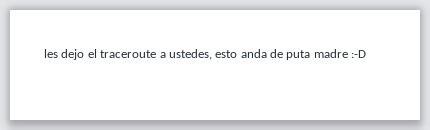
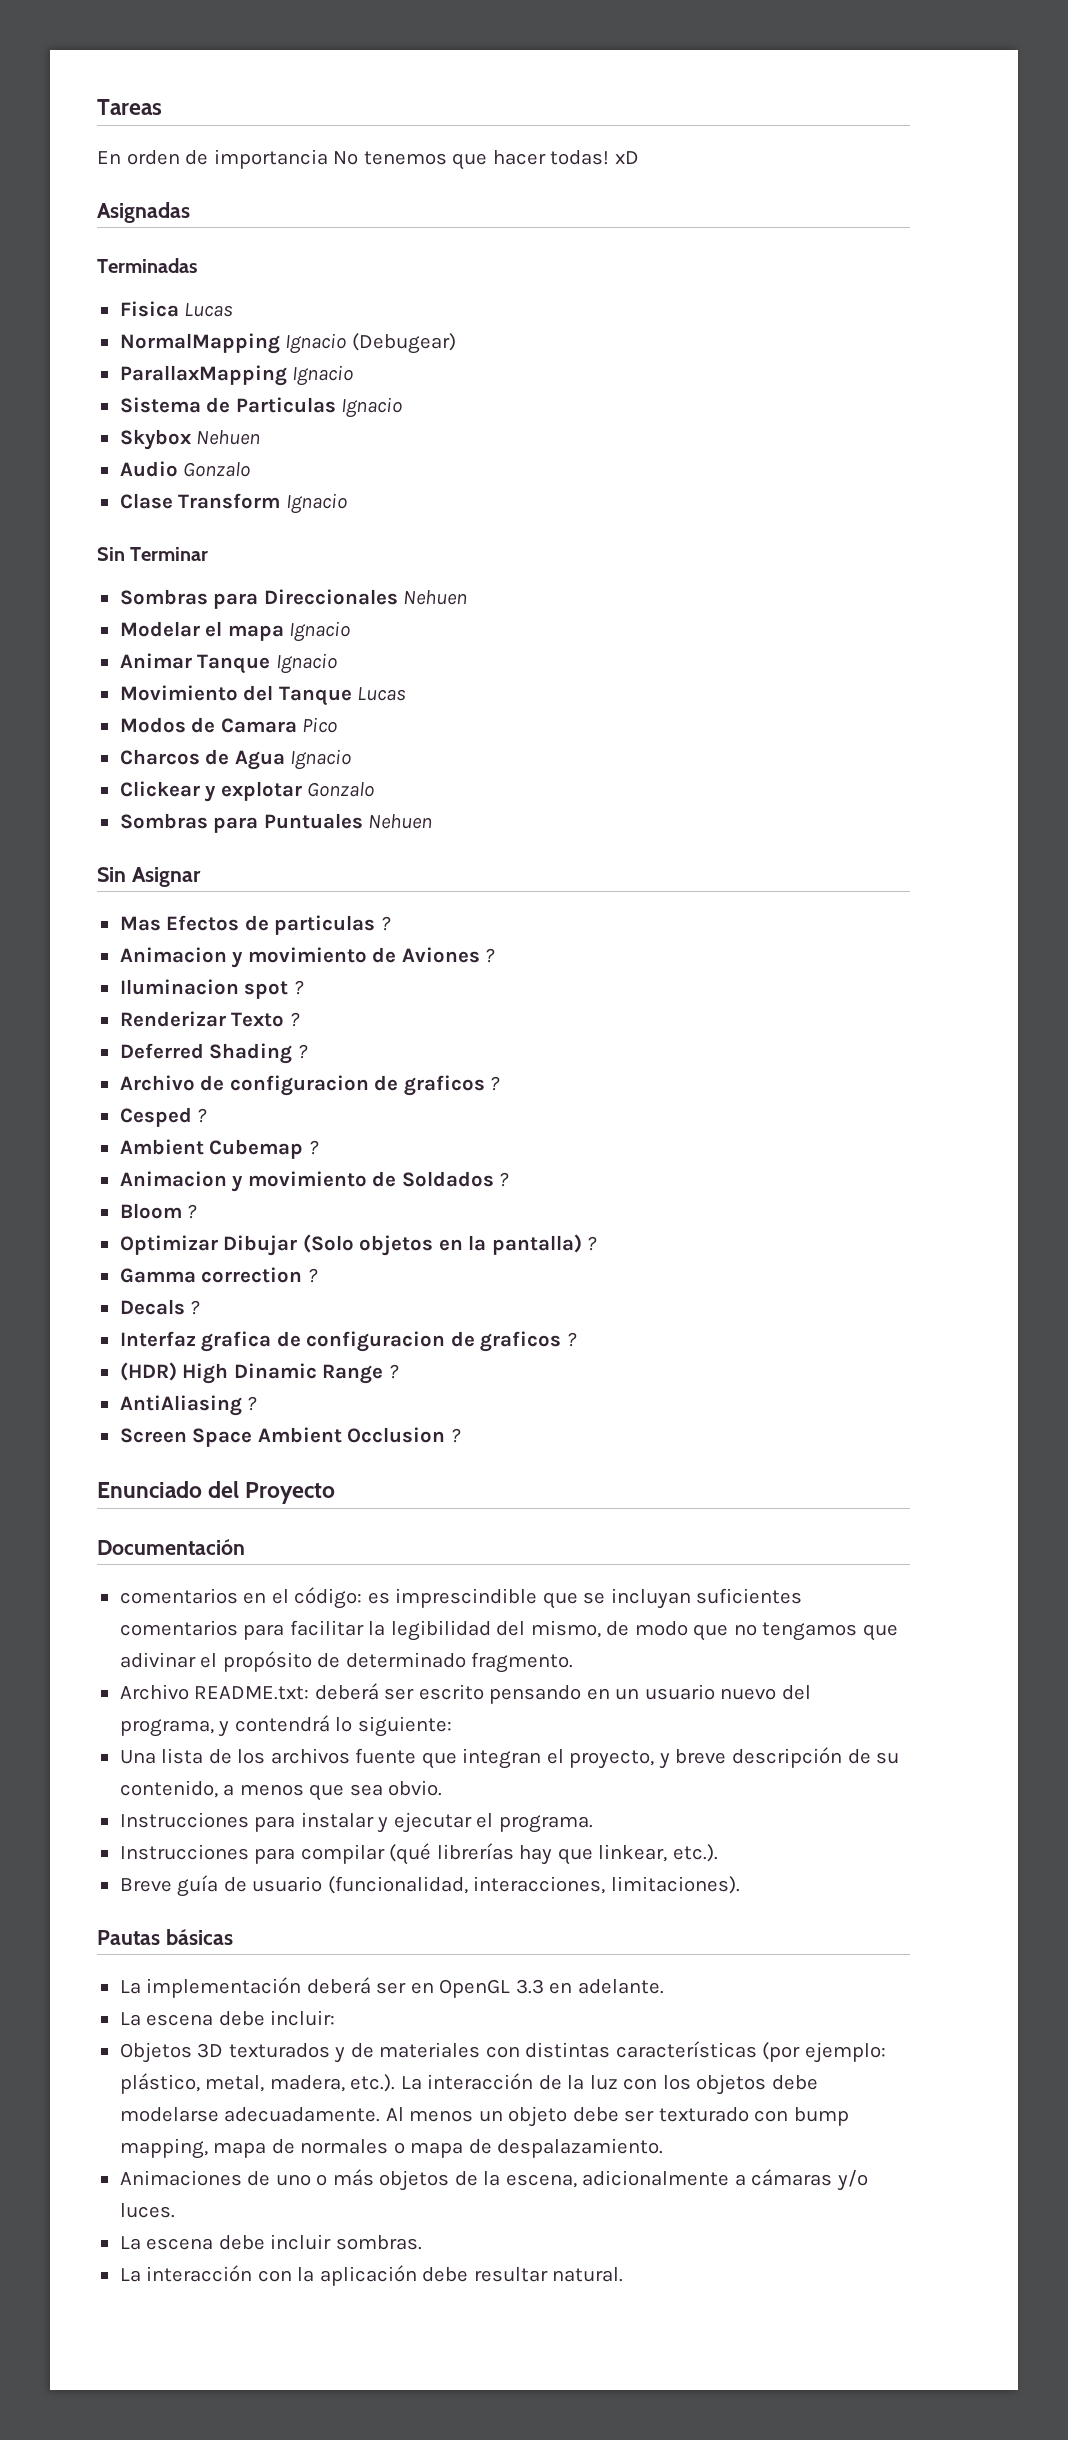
[44,49,367,60] les dejo el traceroute a ustedes, esto anda de puta madre :-D -> [97,99,162,115] [97,149,639,170] [97,202,190,223] [97,258,197,273] [119,301,234,317] [119,333,456,354] [119,365,354,386] [119,397,403,418] [119,429,261,450] [119,461,251,477] [119,493,347,514] [97,547,209,561] [119,589,468,609] [119,621,351,642] [119,653,337,674] [119,685,407,706] [119,717,338,733] [119,749,352,770] [119,781,375,802] [119,813,433,833] [97,867,201,887] [119,915,391,935] [119,947,496,968] [119,979,304,999] [119,1011,300,1027] [119,1043,308,1064] [119,1075,501,1096] [119,1107,208,1127] [119,1139,319,1159] [119,1171,510,1192] [119,1203,198,1219] [119,1234,598,1256] [119,1267,318,1283] [119,1299,201,1315] [119,1331,577,1352] [119,1362,399,1384] [119,1395,258,1416] [119,1427,461,1447] [97,1481,336,1504] [97,1539,245,1555] [119,1587,803,1609] [119,1620,898,1641] [119,1651,574,1673] [119,1683,811,1704] [119,1715,452,1737] [119,1747,900,1769] [119,1780,443,1801] [119,1812,593,1833] [119,1843,718,1865] [119,1875,740,1897] [97,1929,233,1945] [119,1977,664,1998] [119,2010,336,2026] [119,2041,886,2063] [119,2073,818,2095] [119,2106,849,2127] [119,2138,664,2159] [119,2169,868,2191] [119,2203,175,2218] [119,2234,422,2250] [119,2265,624,2286] Tareas // En orden de importancia No tenemos que hacer todas! xD // Asignadas // Terminadas // Fisica Lucas // NormalMapping Ignacio (Debugear) // ParallaxMapping Ignacio // Sistema de Particulas Ignacio // Skybox Nehuen // Audio Gonzalo // Clase Transform Ignacio // Sin Terminar // Sombras para Direccionales Nehuen // Modelar el mapa Ignacio // Animar Tanque Ignacio // Movimiento del Tanque Lucas // Modos de Camara Pico // Charcos de Agua Ignacio // Clickear y explotar Gonzalo // Sombras para Puntuales Nehuen // Sin Asignar // Mas Efectos de particulas ? // Animacion y movimiento de Aviones ? // Iluminacion spot ? // Renderizar Texto ? // Deferred Shading ? // Archivo de configuracion de graficos ? // Cesped ? // Ambient Cubemap ? // Animacion y movimiento de Soldados ? // Bloom ? // Optimizar Dibujar (Solo objetos en la pantalla) ? // Gamma correction ? // Decals ? // Interfaz grafica de configuracion de graficos ? // (HDR) High Dinamic Range ? // AntiAliasing ? // Screen Space Ambient Occlusion ? // Enunciado del Proyecto // Documentación // comentarios en el código: es imprescindible que se incluyan suficientes comentarios para facilitar la legibilidad del mismo, de modo que no tengamos que adivinar el propósito de determinado fragmento. // Archivo README.txt: deberá ser escrito pensando en un usuario nuevo del programa, y contendrá lo siguiente: // Una lista de los archivos fuente que integran el proyecto, y breve descripción de su contenido, a menos que sea obvio. // Instrucciones para instalar y ejecutar el programa. // Instrucciones para compilar (qué librerías hay que linkear, etc.). // Breve guía de usuario (funcionalidad, interacciones, limitaciones). // Pautas básicas // La implementación deberá ser en OpenGL 3.3 en adelante. // La escena debe incluir: // Objetos 3D texturados y de materiales con distintas características (por ejemplo: plástico, metal, madera, etc.). La interacción de la luz con los objetos debe modelarse adecuadamente. Al menos un objeto debe ser texturado con bump mapping, mapa de normales o mapa de despalazamiento. // Animaciones de uno o más objetos de la escena, adicionalmente a cámaras y/o luces. // La escena debe incluir sombras. // La interacción con la aplicación debe resultar natural.

